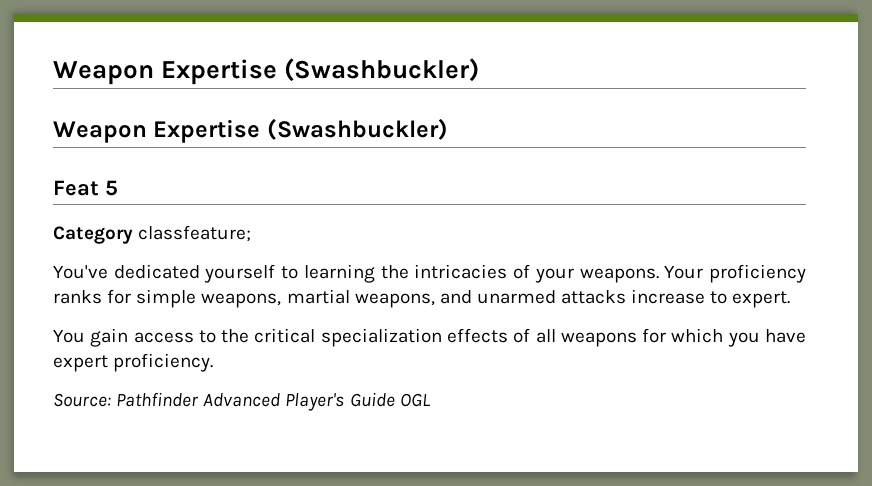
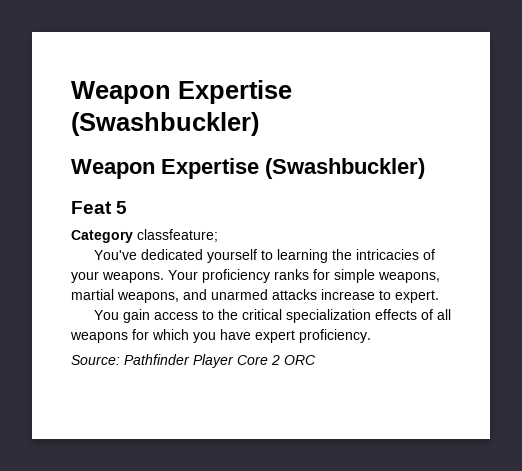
[203,392,430,411] Advanced Player's Guide OGL -> [193,354,316,368] Player Core 2 ORC

